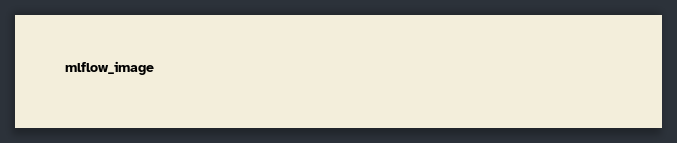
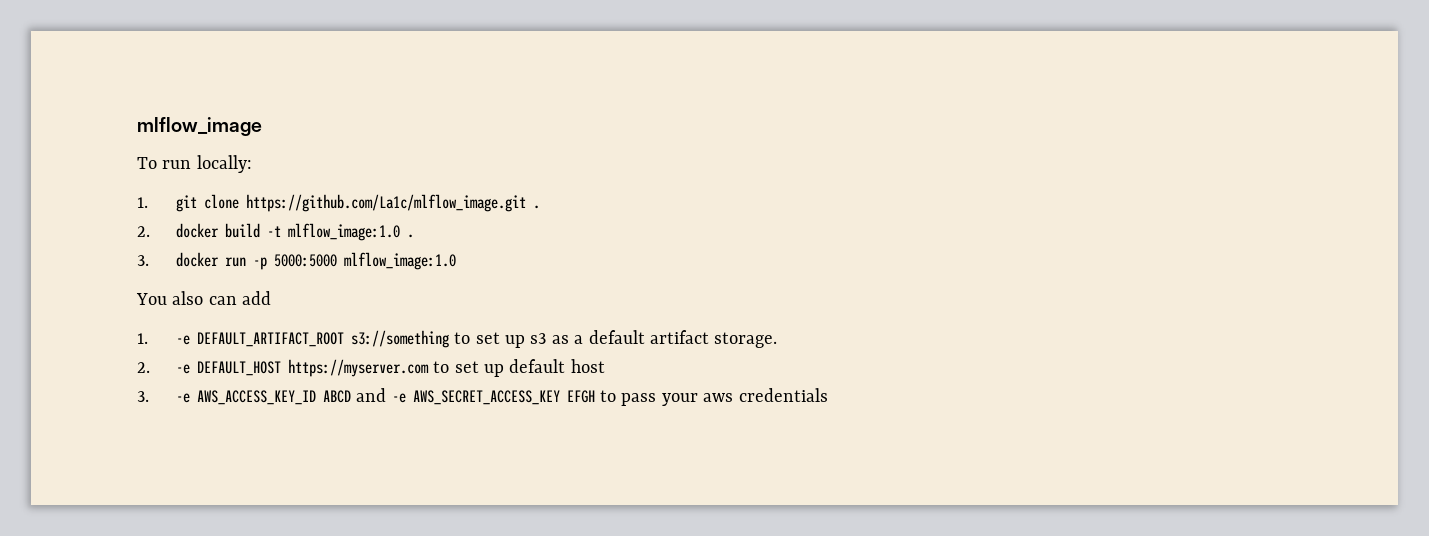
(154, 68) none -> [137,155,252,173] [137,194,540,212] [137,223,414,241] [137,252,456,270] [136,291,272,305] [137,330,778,348] [137,359,605,377] [137,388,828,406] // To run locally: // 1. git clone https://github.com/La1c/mlflow_image.git . // 2. docker build -t mlflow_image:1.0 . // 3. docker run -p 5000:5000 mlflow_image:1.0 // You also can add // 1. -e DEFAULT_ARTIFACT_ROOT s3://something to set up s3 as a default artifact storage. // 2. -e DEFAULT_HOST https://myserver.com to set up default host // 3. -e AWS_ACCESS_KEY_ID ABCD and -e AWS_SECRET_ACCESS_KEY EFGH to pass your aws credentials

